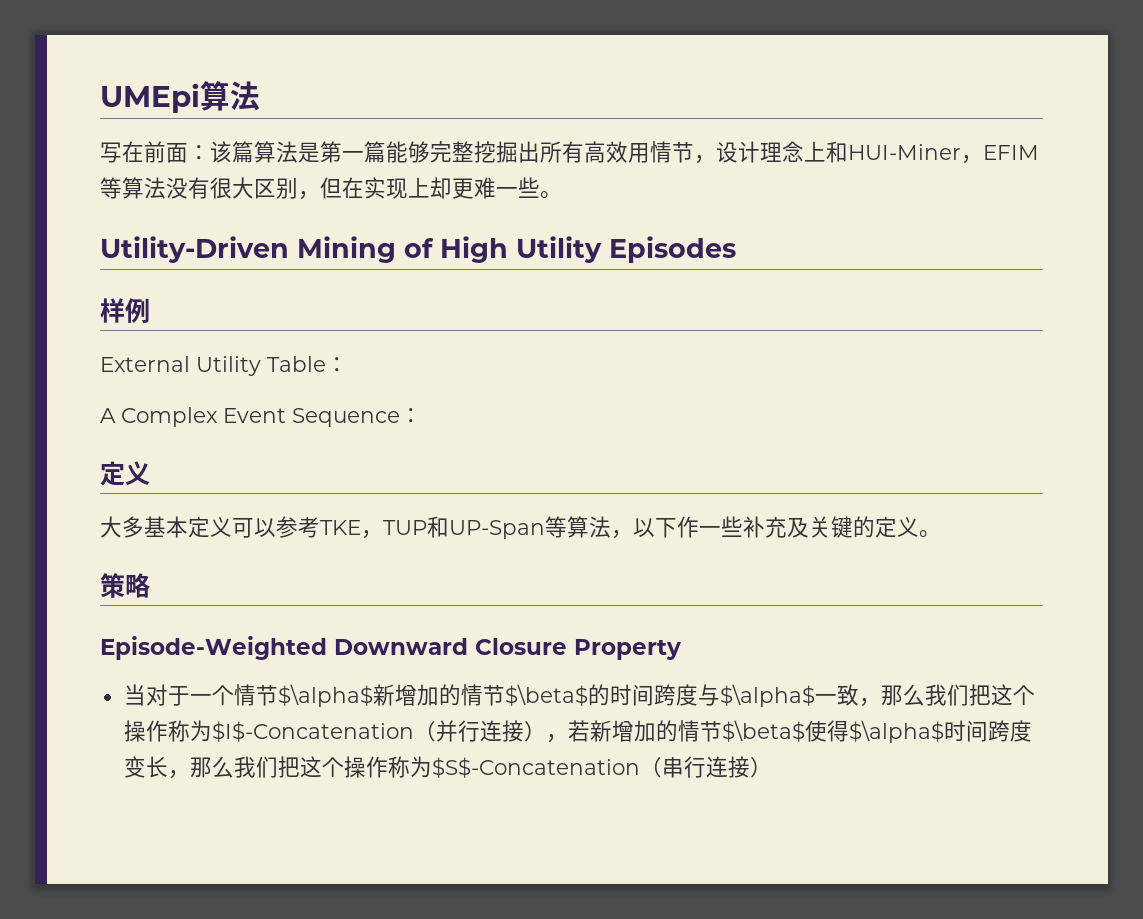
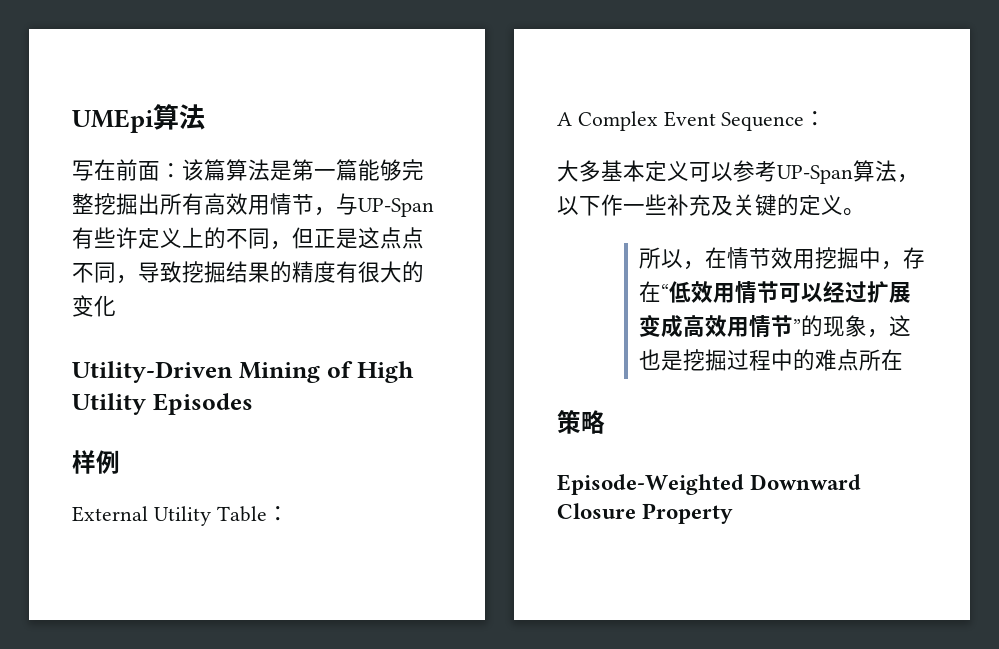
[716,141,1039,164] [100,177,562,200] 设计理念上和HUI-Miner，EFIM等算法没有很大区别，但在实现上却更难一些。 -> [336,193,434,217] [72,227,424,250] [72,261,424,284] [72,295,116,317] 与UP-Span有些许定义上的不同，但正是这点点不同，导致挖掘结果的精度有很大的变化
[100,461,150,486] // 定义 -> (827, 118) none
[320,516,567,539] TKE，TUP和UP-Span等 -> [777,165,853,184] UP-Span
(941, 534) none -> [639,247,926,270] [639,281,912,304] [639,315,912,338] [639,349,904,371] // 所以，在情节效用挖掘中，存在“低效用情节可以经过扩展变成高效用情节”的现象，这也是挖掘过程中的难点所在
[123,684,1035,707] [123,720,1032,743] [123,756,772,779] // 当对于一个情节$\alpha$新增加的情节$\beta$的时间跨度与$\alpha$一致，那么我们把这个操作称为$I$-Concatenation（并行连接），若新增加的情节$\beta$使得$\alpha$时间跨度变长，那么我们把这个操作称为$S$-Concatenation（串行连接） -> (734, 513) none

